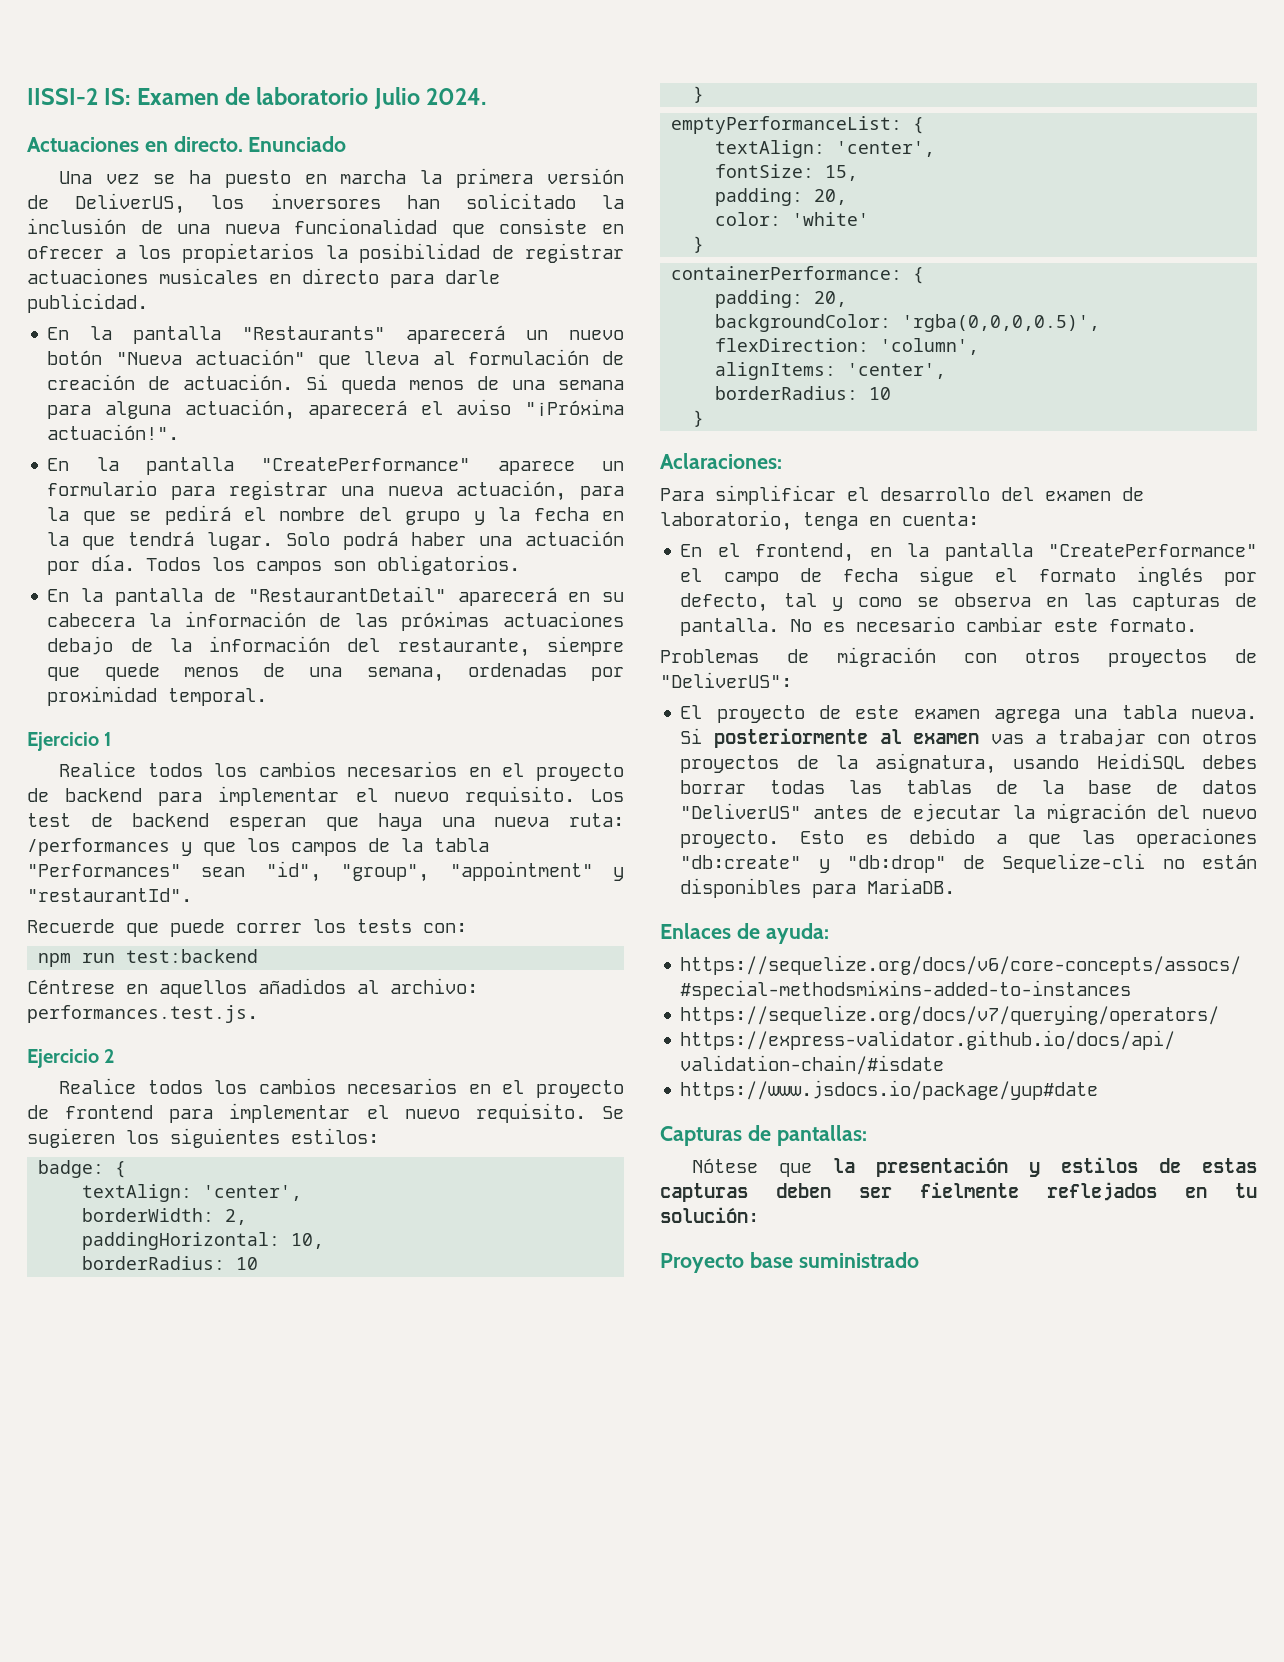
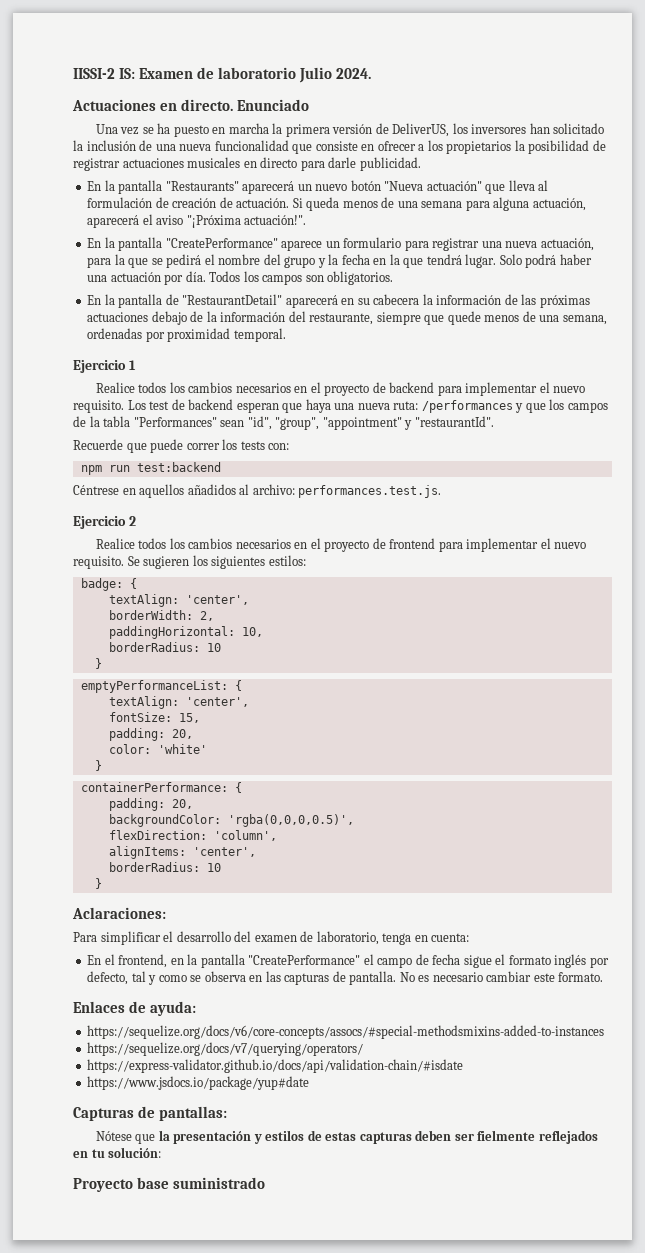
[660,647,1257,667] [660,672,792,688] [680,705,1257,723] [680,728,1257,748] [680,753,1257,774] [680,780,1257,794] [680,803,1257,823] [680,828,1257,848] [680,853,1257,873] [680,878,956,898] // Problemas de migración con otros proyectos de "DeliverUS": // El proyecto de este examen agrega una tabla nueva. Si posteriormente al examen vas a trabajar con otros proyectos de la asignatura, usando HeidiSQL debes borrar todas las tablas de la base de datos "DeliverUS" antes de ejecutar la migración del nuevo proyecto. Esto es debido a que las operaciones "db:create" y "db:drop" de Sequelize-cli no están disponibles para MariaDB. -> (604, 977) none

